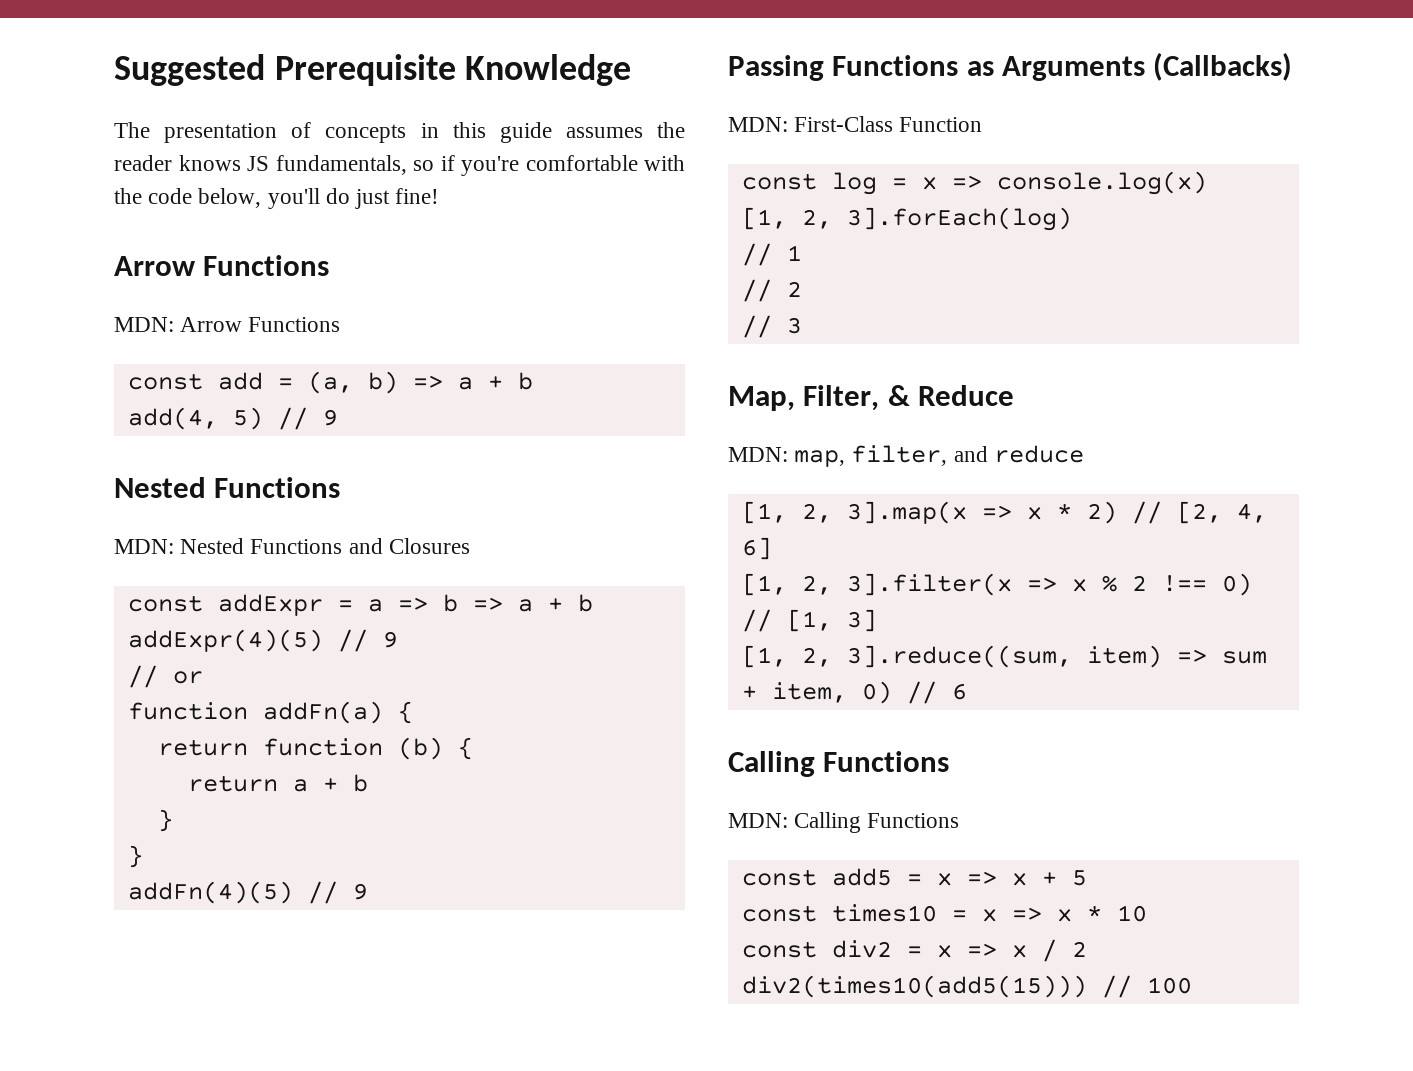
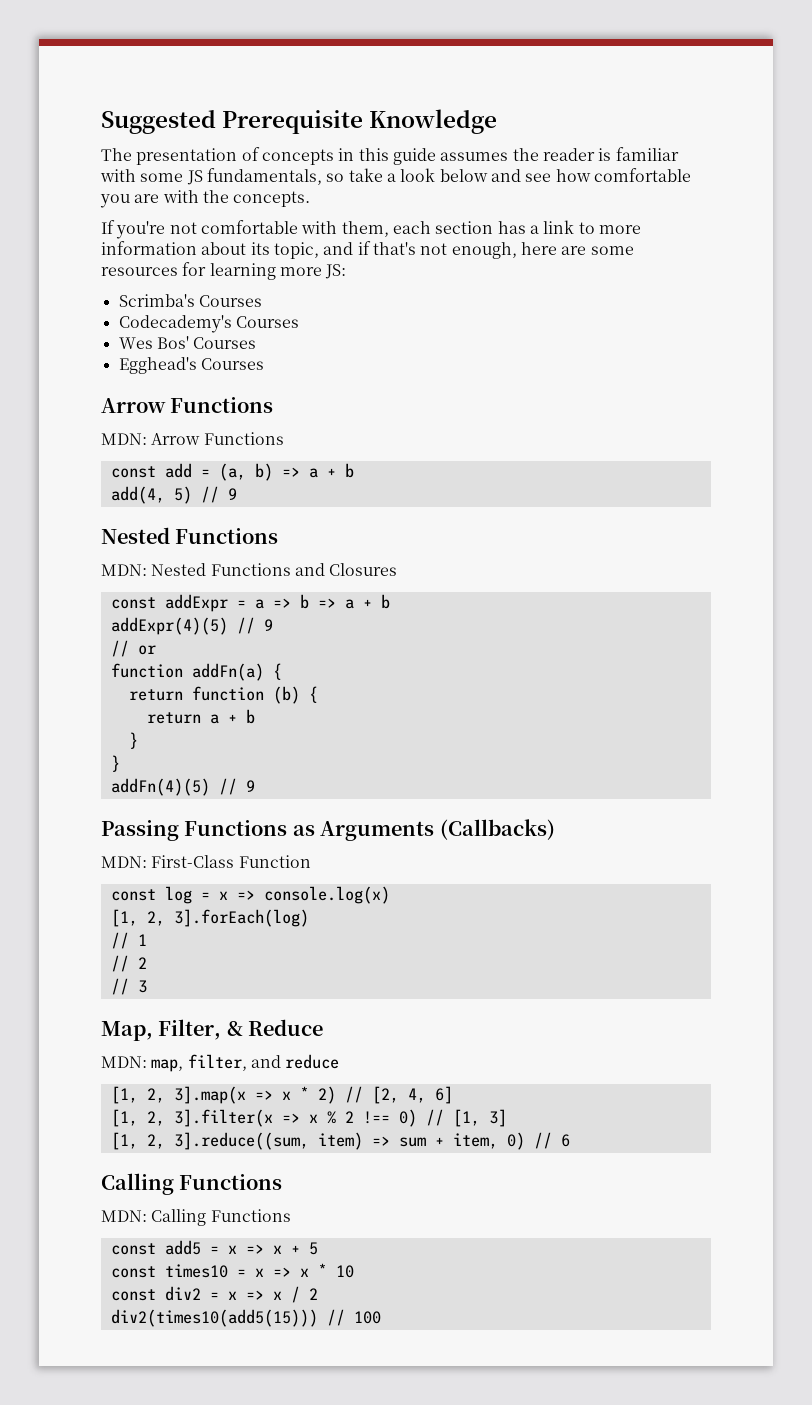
[178,155,685,176] [114,188,440,209] knows JS fundamentals, so if you're comfortable with the code below, you'll do just fine! -> [598,147,679,161] [100,168,691,185] [100,190,311,208] [101,220,641,239] [101,241,634,259] [101,262,347,280] [118,294,262,307] [118,315,299,333] [118,336,257,349] [118,357,264,374] is familiar with some JS fundamentals, so take a look below and see how comfortable you are with the concepts. // If you're not comfortable with them, each section has a link to more information about its topic, and if that's not enough, here are some resources for learning more JS: // Scrimba's Courses // Codecademy's Courses // Wes Bos' Courses // Egghead's Courses

